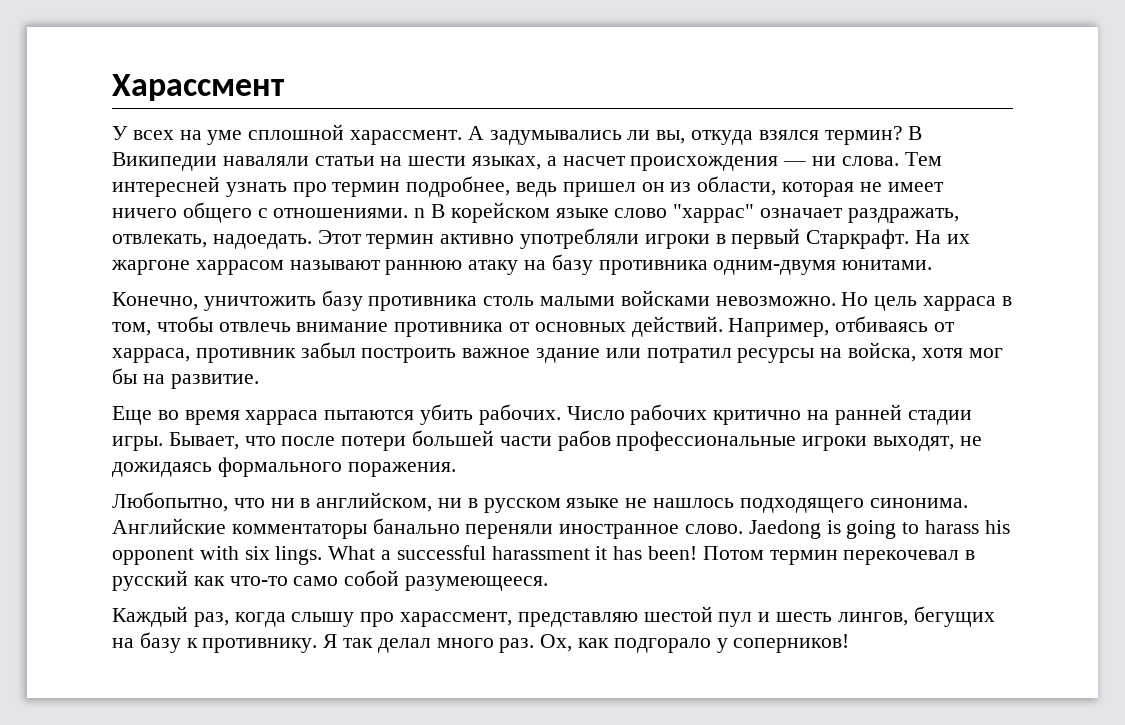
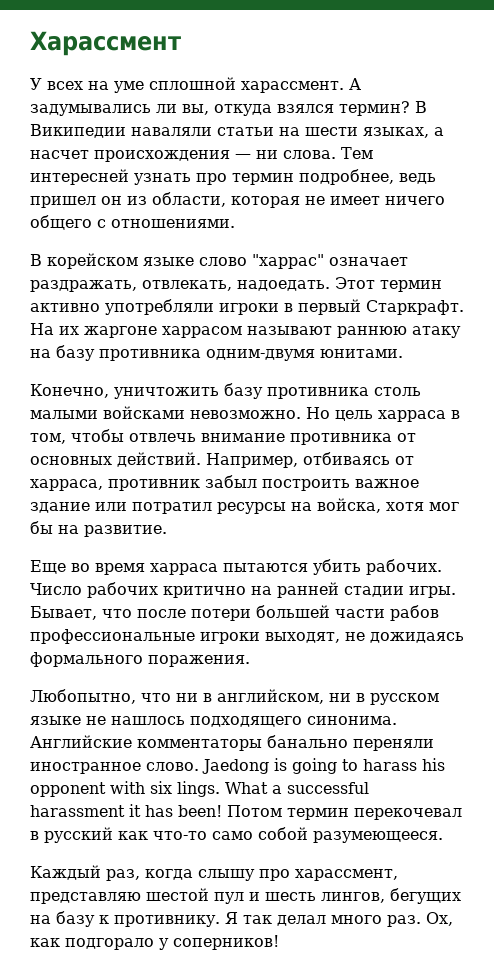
[414,208,426,218] n -> (235, 223) //

